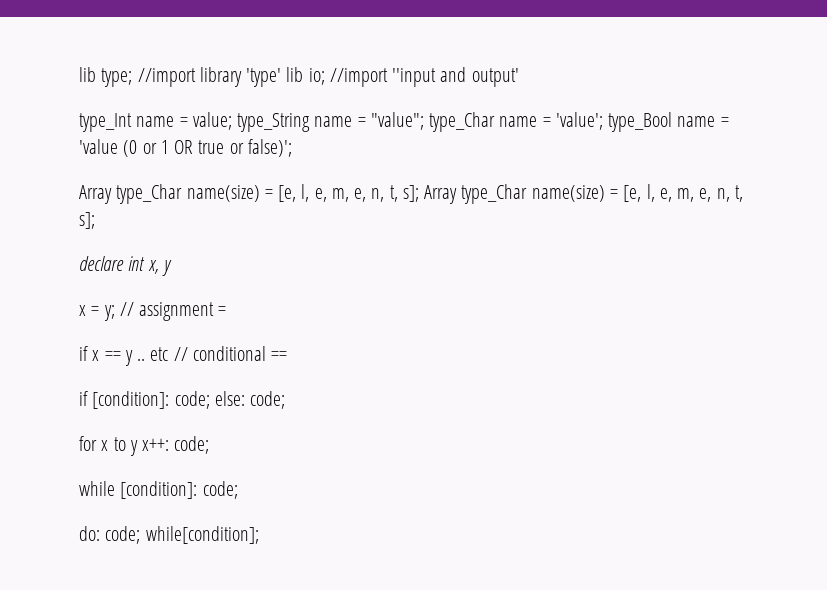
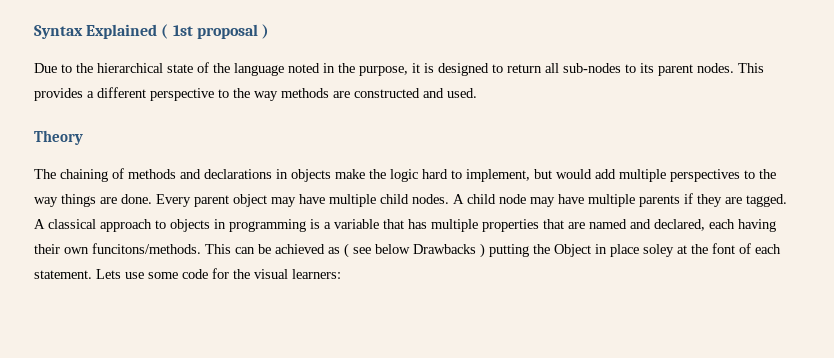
[79,67,519,87] [79,112,729,132] [79,139,292,157] [79,184,743,204] [79,212,95,229] [79,256,172,276] [79,302,227,321] [79,346,288,366] [79,391,286,409] [79,436,210,456] [79,481,238,499] [79,526,259,544] lib type; //import library 'type' lib io; //import ''input and output' // type_Int name = value; type_String name = "value"; type_Char name = 'value'; type_Bool name = 'value (0 or 1 OR true or false)'; // Array type_Char name(size) = [e, l, e, m, e, n, t, s]; Array type_Char name(size) = [e, l, e, m, e, n, t, s]; // declare int x, y // x = y; // assignment = // if x == y .. etc // conditional == // if [condition]: code; else: code; // for x to y x++: code; // while [condition]: code; // do: code; while[condition]; -> [34,24,269,39] [34,62,764,76] [34,87,477,101] [34,130,83,145] [34,168,776,182] [34,193,787,207] [34,219,776,232] [34,243,781,258] [34,268,341,279] Syntax Explained ( 1st proposal ) // Due to the hierarchical state of the language noted in the purpose, it is designed to return all sub-nodes to its parent nodes. This provides a different perspective to the way methods are constructed and used. // Theory // The chaining of methods and declarations in objects make the logic hard to implement, but would add multiple perspectives to the way things are done. Every parent object may have multiple child nodes. A child node may have multiple parents if they are tagged. A classical approach to objects in programming is a variable that has multiple properties that are named and declared, each having their own funcitons/methods. This can be achieved as ( see below Drawbacks ) putting the Object in place soley at the font of each statement. Lets use some code for the visual learners:

